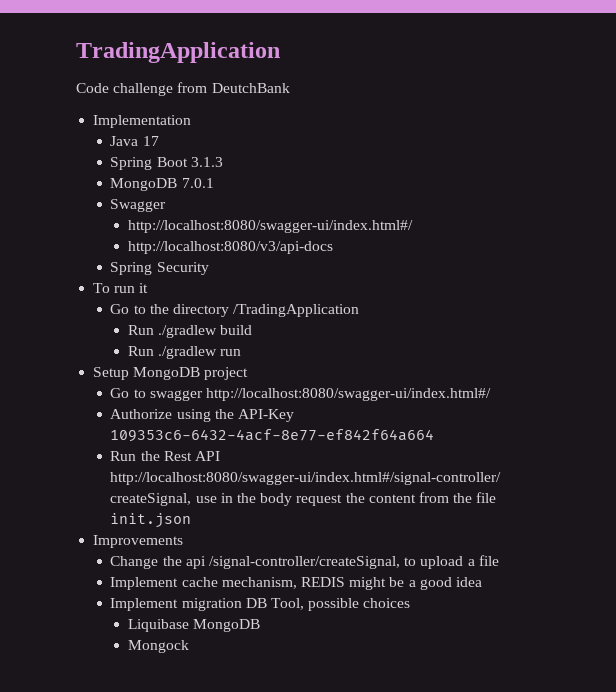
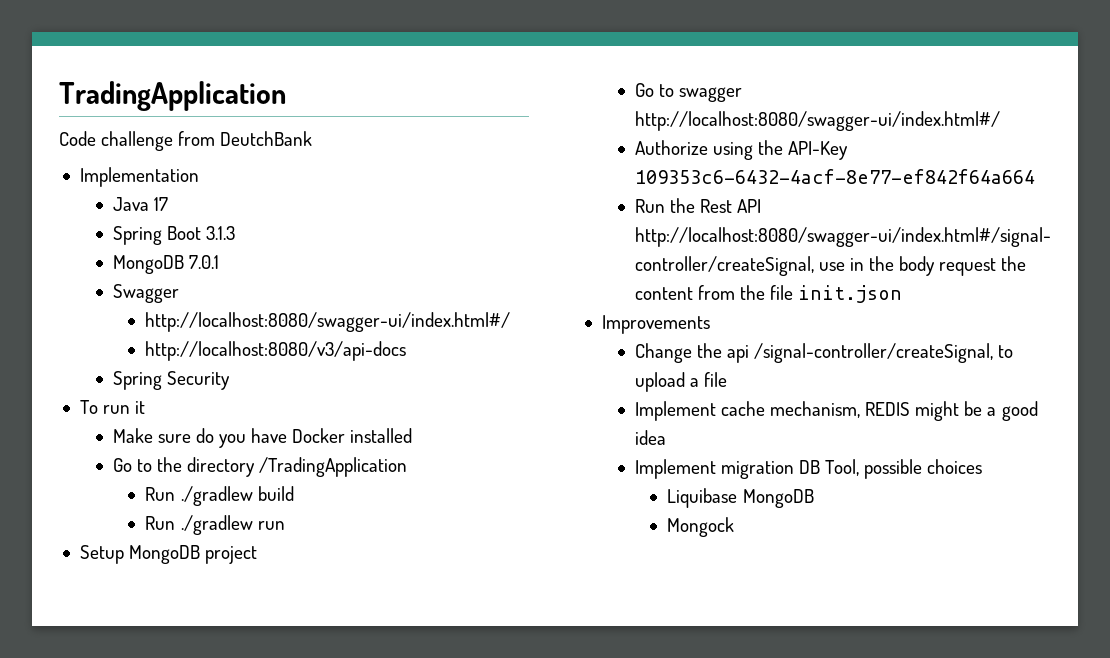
(149, 288) none -> [112,428,413,448] // Make sure do you have Docker installed

